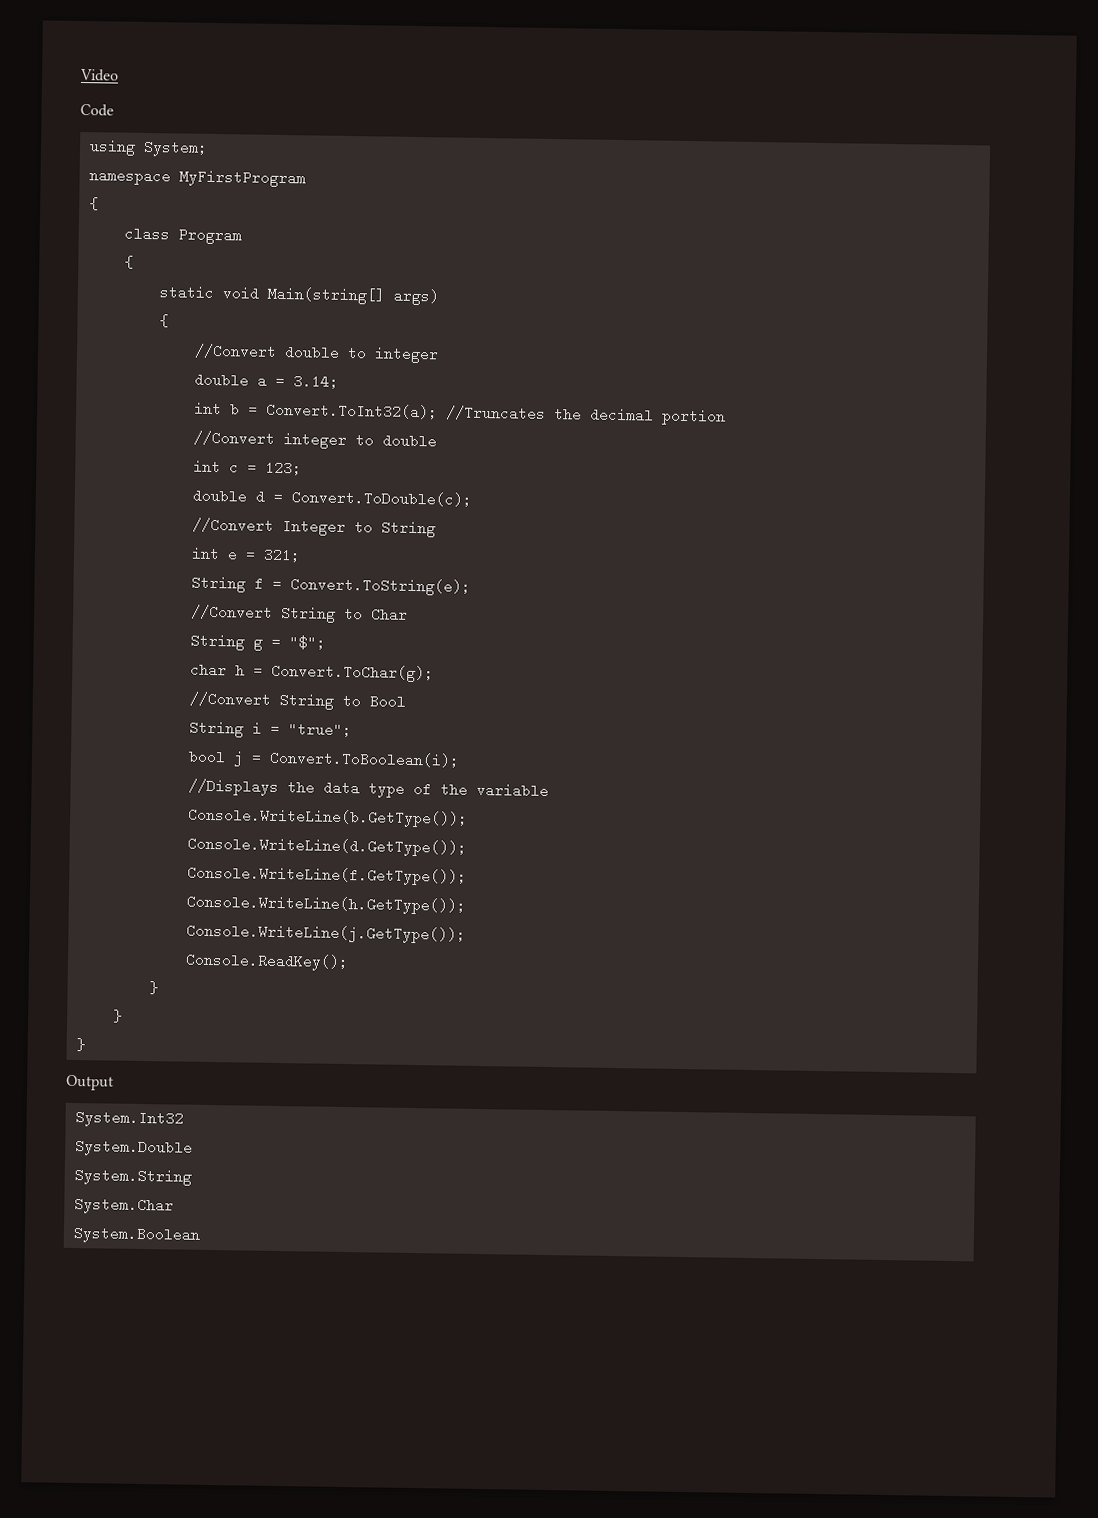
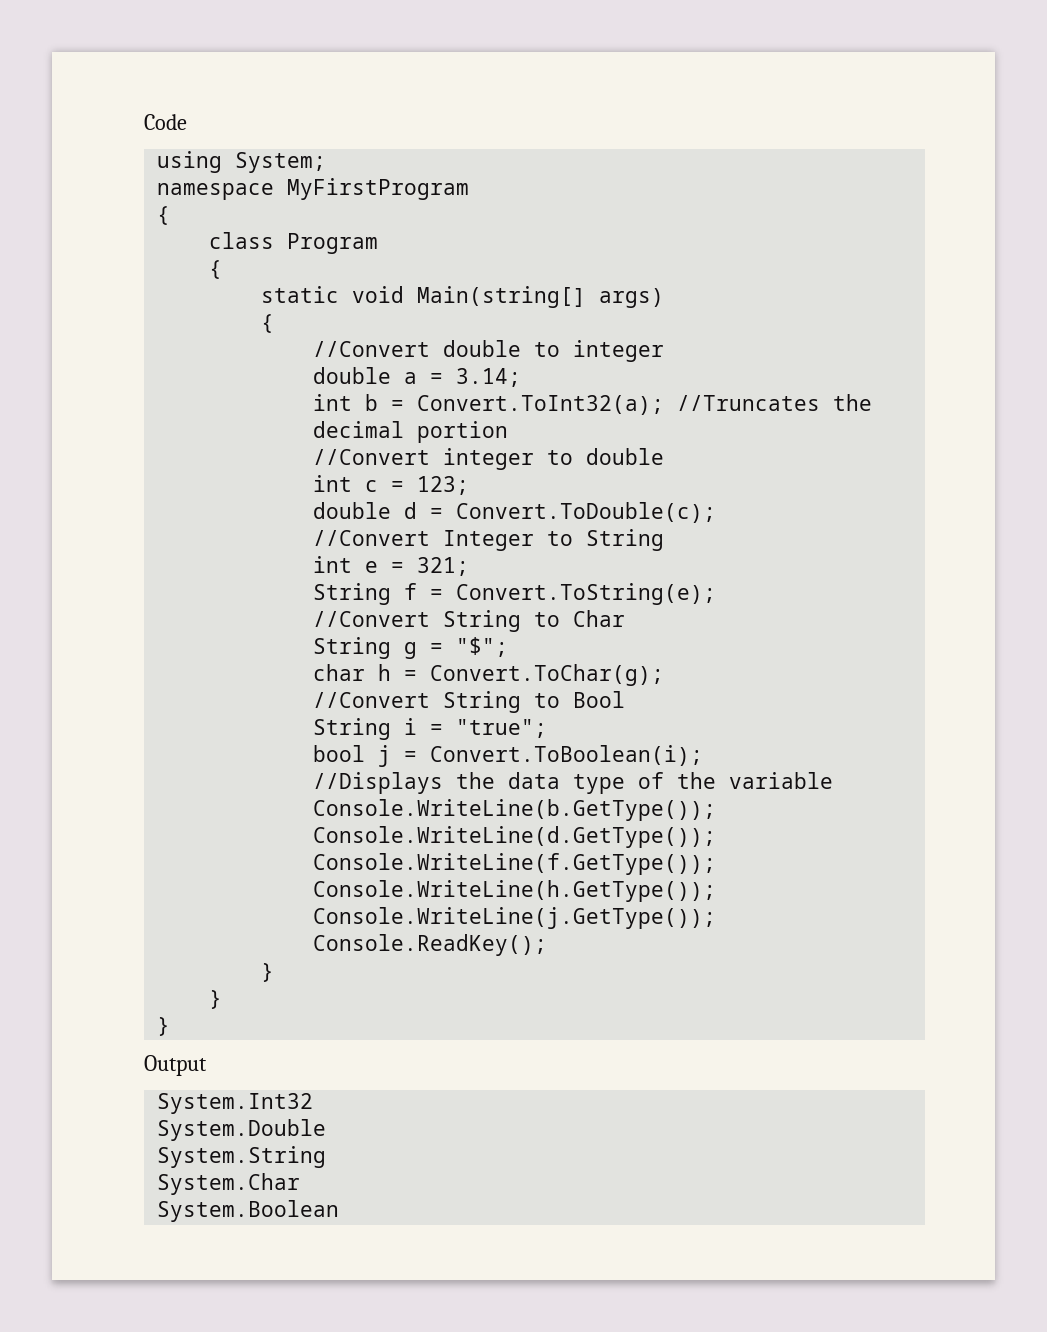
[80,68,119,82] Video // -> (144, 122) none

